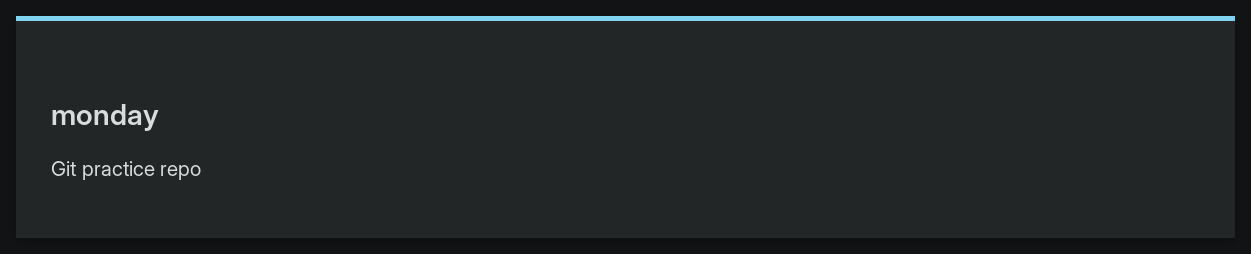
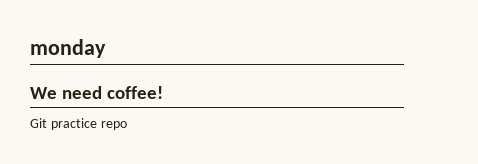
(159, 117) none -> [30,86,164,99] // We need coffee!

